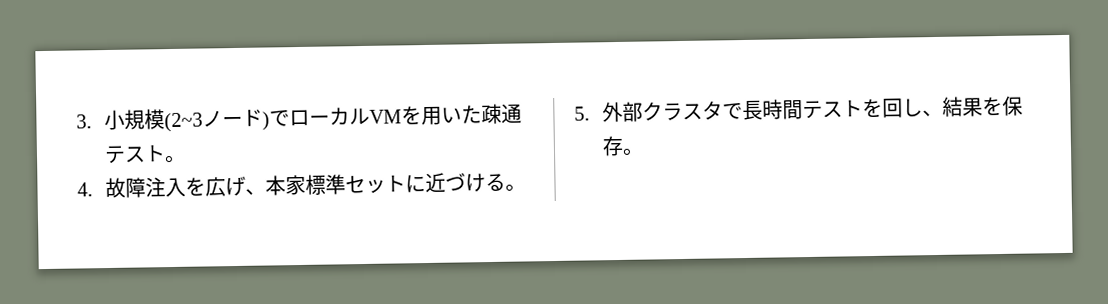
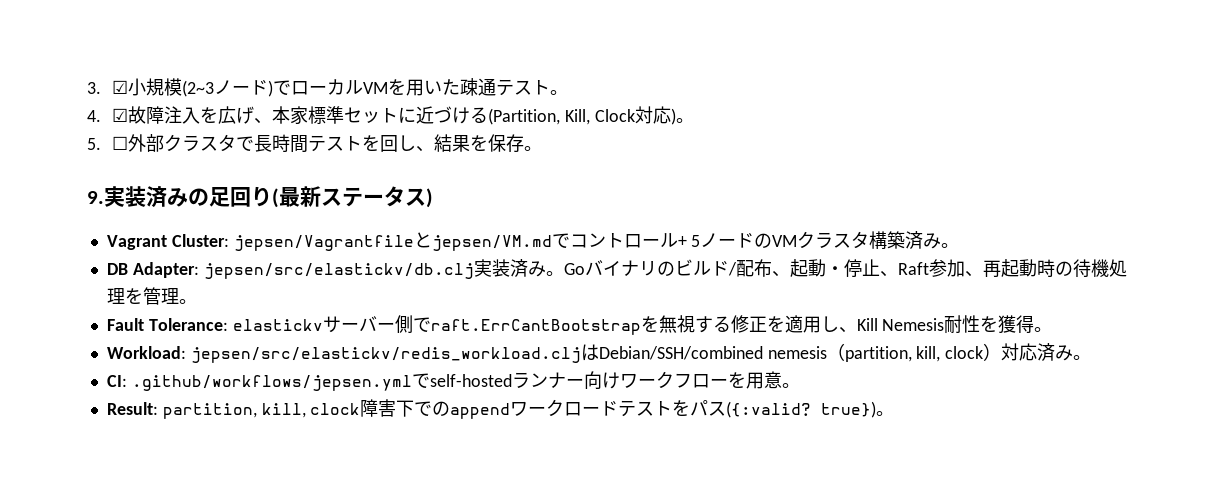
(92, 121) none -> [112,80,129,94] ☑
(93, 189) none -> [112,108,129,122] ☑
(507, 182) none -> [488,106,676,125] (Partition, Kill, Clock対応)
(590, 113) none -> [112,136,129,150] ☐
(645, 151) none -> [87,186,433,208] [106,231,960,251] [106,259,1127,279] [106,287,197,305] [106,315,1053,335] [106,343,1092,363] [106,371,800,391] [106,399,895,419] // 9.実装済みの足回り(最新ステータス) // Vagrant Cluster: jepsen/Vagrantfileとjepsen/VM.mdでコントロール+ 5ノードのVMクラスタ構築済み。 // DB Adapter: jepsen/src/elastickv/db.clj実装済み。Goバイナリのビルド/配布、起動・停止、Raft参加、再起動時の待機処理を管理。 // Fault Tolerance: elastickvサーバー側でraft.ErrCantBootstrapを無視する修正を適用し、Kill Nemesis耐性を獲得。 // Workload: jepsen/src/elastickv/redis_workload.cljはDebian/SSH/combined nemesis（partition, kill, clock）対応済み。 // CI: .github/workflows/jepsen.ymlでself-hostedランナー向けワークフローを用意。 // Result: partition, kill, clock障害下でのappendワークロードテストをパス({:valid? true})。

